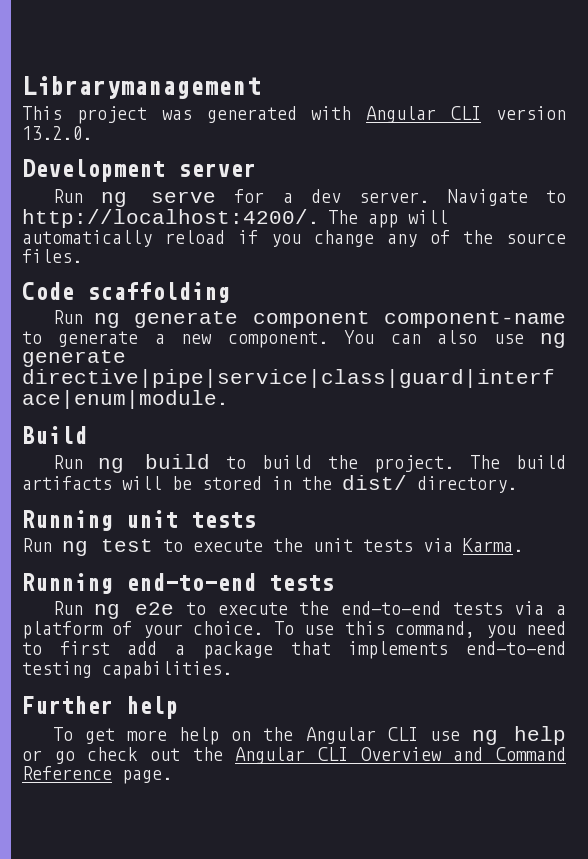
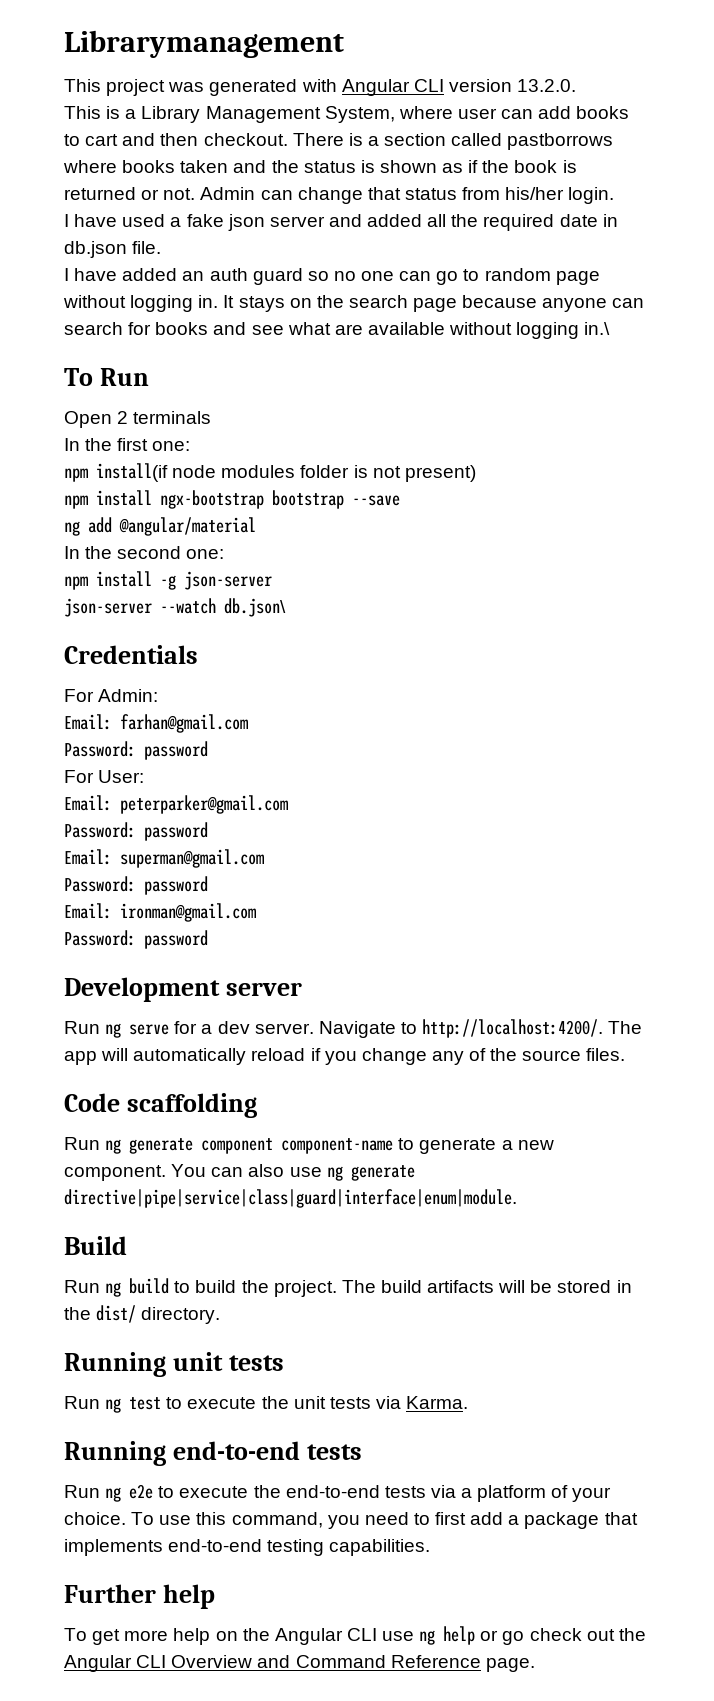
(92, 133) none -> [64,106,630,123] [64,133,614,150] [63,160,577,173] [64,187,615,204] [64,214,618,231] [64,241,162,258] [64,268,600,285] [63,295,645,312] [64,322,611,339] [64,368,150,386] [64,411,212,428] [64,438,191,451] [64,463,476,482] [64,490,400,509] [64,517,256,536] [64,546,225,559] [64,571,272,590] [64,598,286,617] [64,645,198,664] [64,689,159,702] [64,714,248,733] [64,741,208,760] [64,770,145,783] [64,795,288,814] [64,822,208,841] [64,849,264,868] [64,876,208,895] [64,903,256,922] [64,930,208,949] // This is a Library Management System, where user can add books to cart and then checkout. There is a section called pastborrows where books taken and the status is shown as if the book is returned or not. Admin can change that status from his/her login. // I have used a fake json server and added all the required date in db.json file. // I have added an auth guard so no one can go to random page without logging in. It stays on the search page because anyone can search for books and see what are available without logging in.\ // To Run // Open 2 terminals // In the first one: // npm install(if node modules folder is not present) // npm install ngx-bootstrap bootstrap --save // ng add @angular/material // In the second one: // npm install -g json-server // json-server --watch db.json\ // Credentials // For Admin: // Email: farhan@gmail.com // Password: password // For User: // Email: peterparker@gmail.com // Password: password // Email: superman@gmail.com // Password: password // Email: ironman@gmail.com // Password: password

